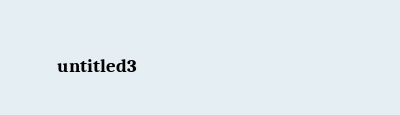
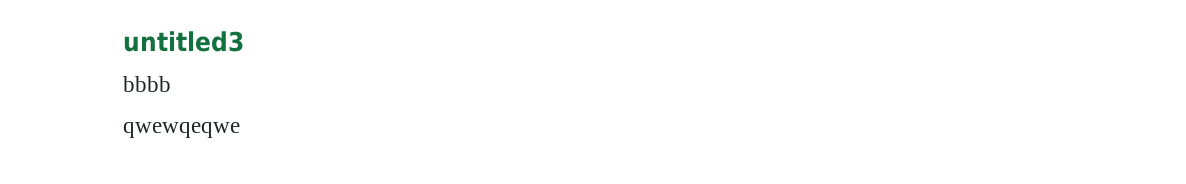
(137, 65) none -> [123,76,171,92] [123,122,240,138] // bbbb // qwewqeqwe

